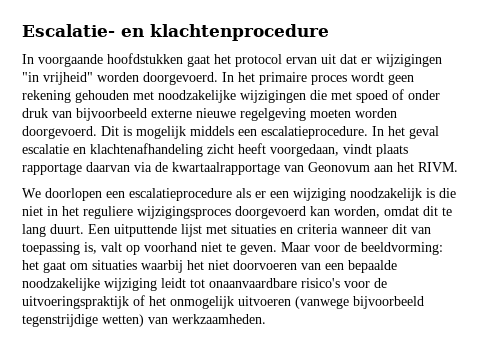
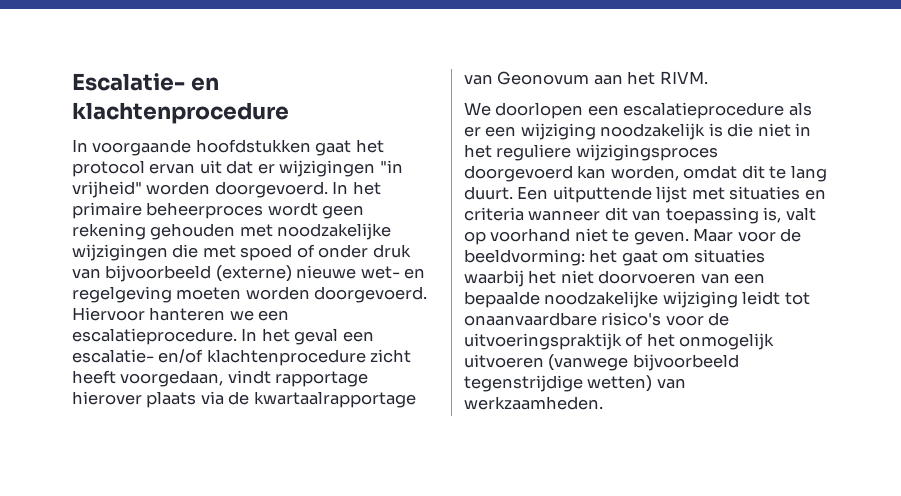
[311,75,347,85] proces -> [146,202,264,219] beheerproces
[151,108,397,121] [22,126,234,139] externe nieuwe regelgeving moeten worden doorgevoerd. Dit is mogelijk middels -> [215,265,426,282] [72,286,428,303] [72,307,254,321] (externe) nieuwe wet- en regelgeving moeten worden doorgevoerd. Hiervoor hanteren we
[22,143,203,157] escalatie en klachtenafhandeling -> [342,331,374,342] [72,349,366,366] een escalatie- en/of klachtenprocedure
[376,144,408,157] [22,162,130,175] plaats rapportage daarvan -> [275,371,369,387] [72,391,197,408] rapportage hierover plaats

